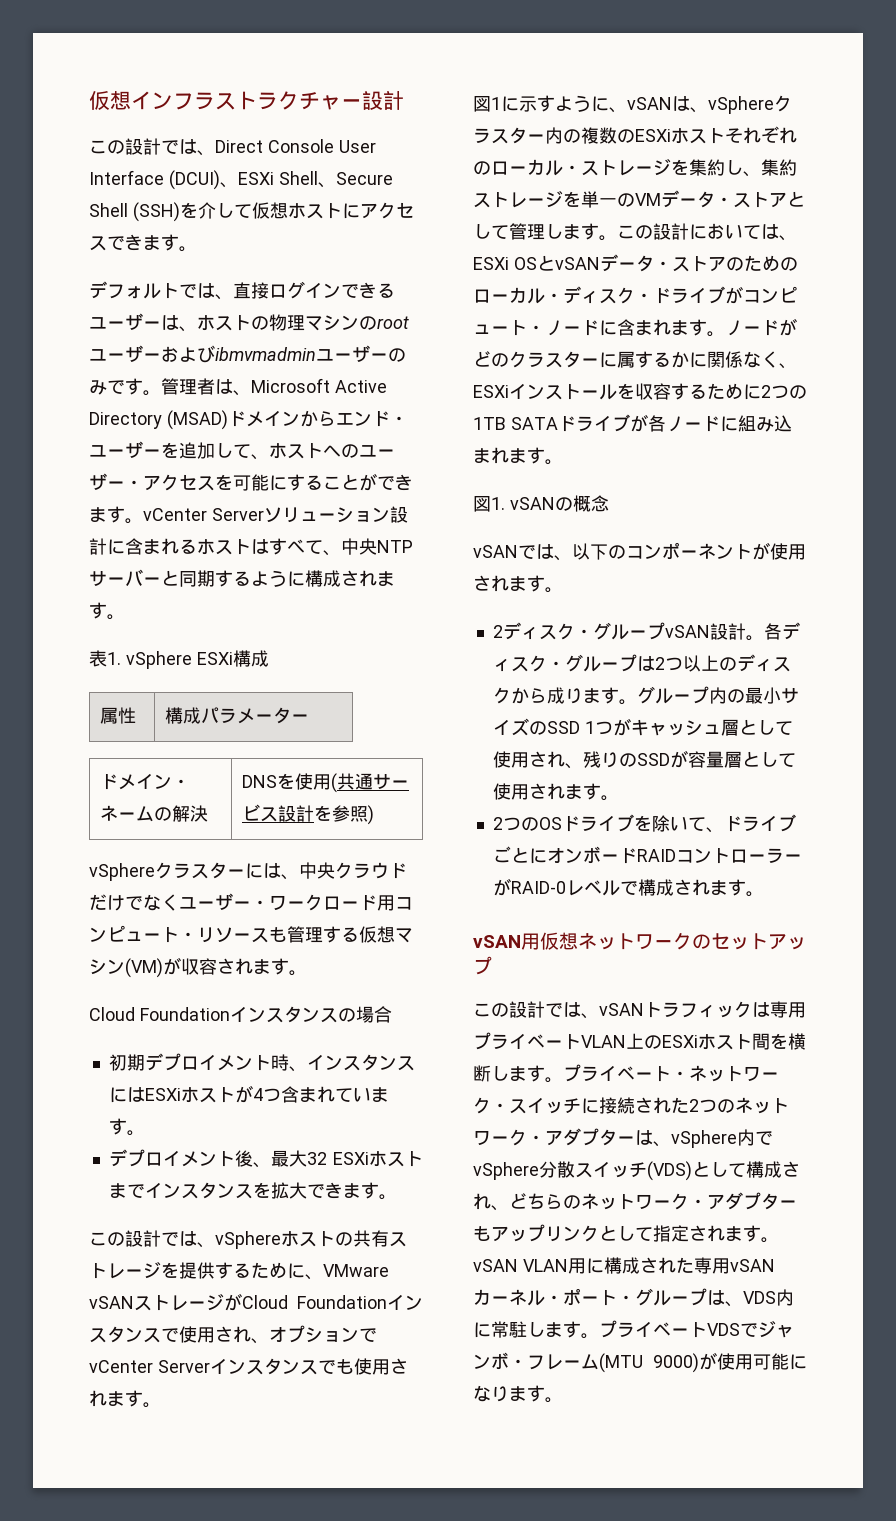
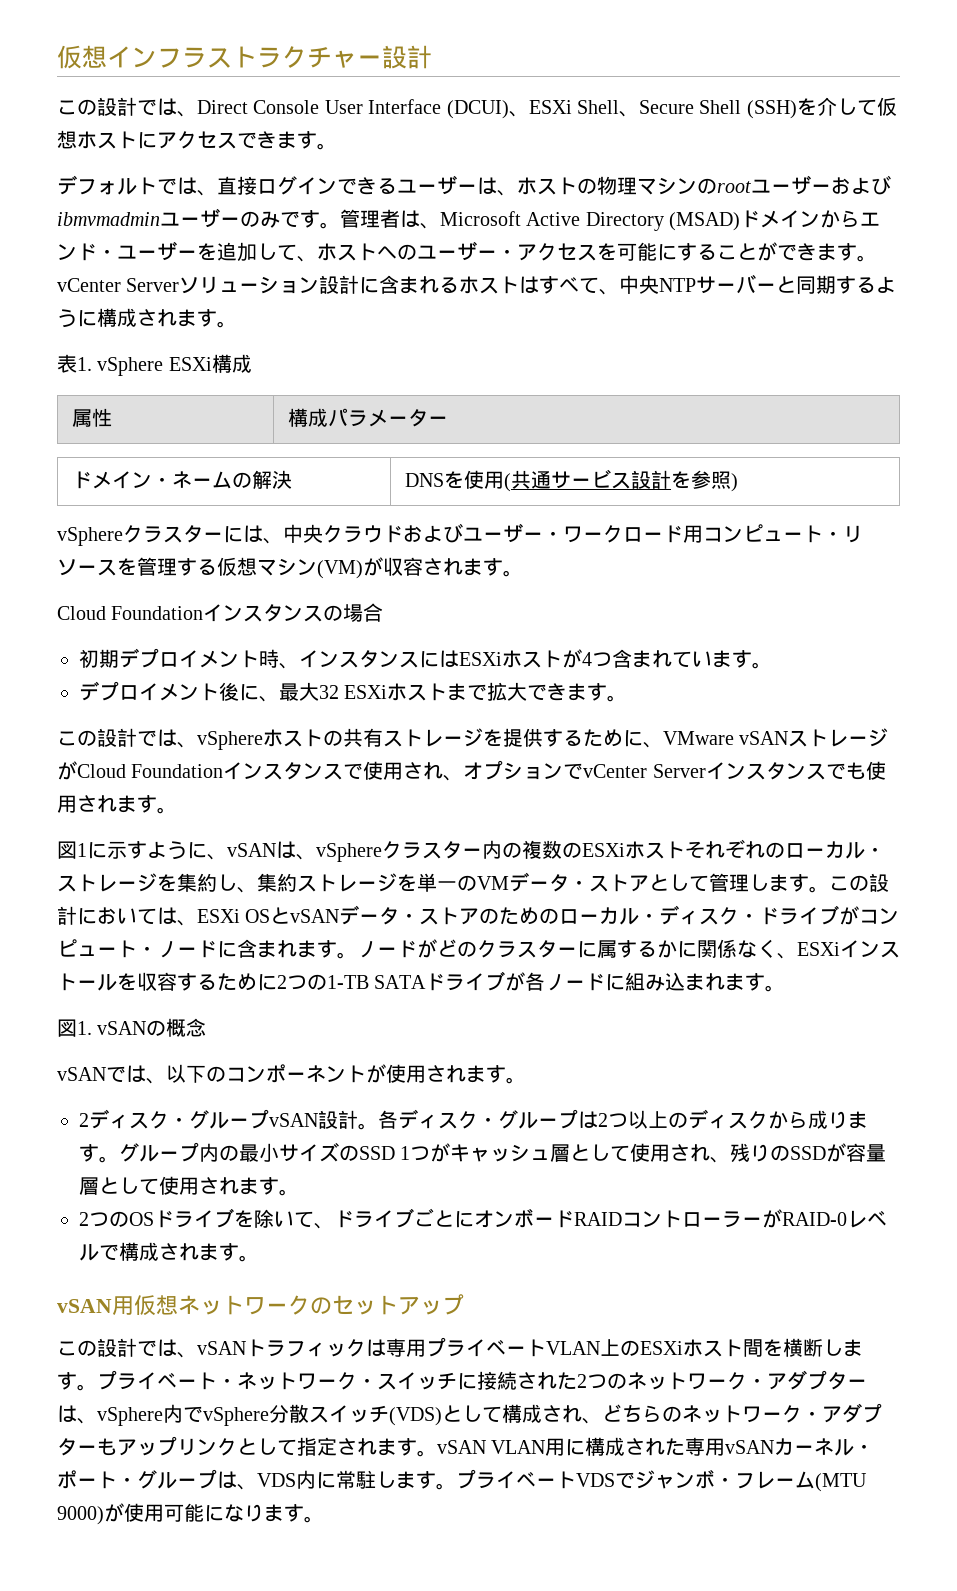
[89,894,179,911] だけでなく -> [403,523,463,543] および
[269,927,287,942] も -> [117,558,137,576] を
(253, 1158) none -> [239,684,259,701] に
[144,1182,271,1199] インスタンスを -> (488, 692) none
[473,417,506,430] 1TB -> [327,975,369,989] 1-TB

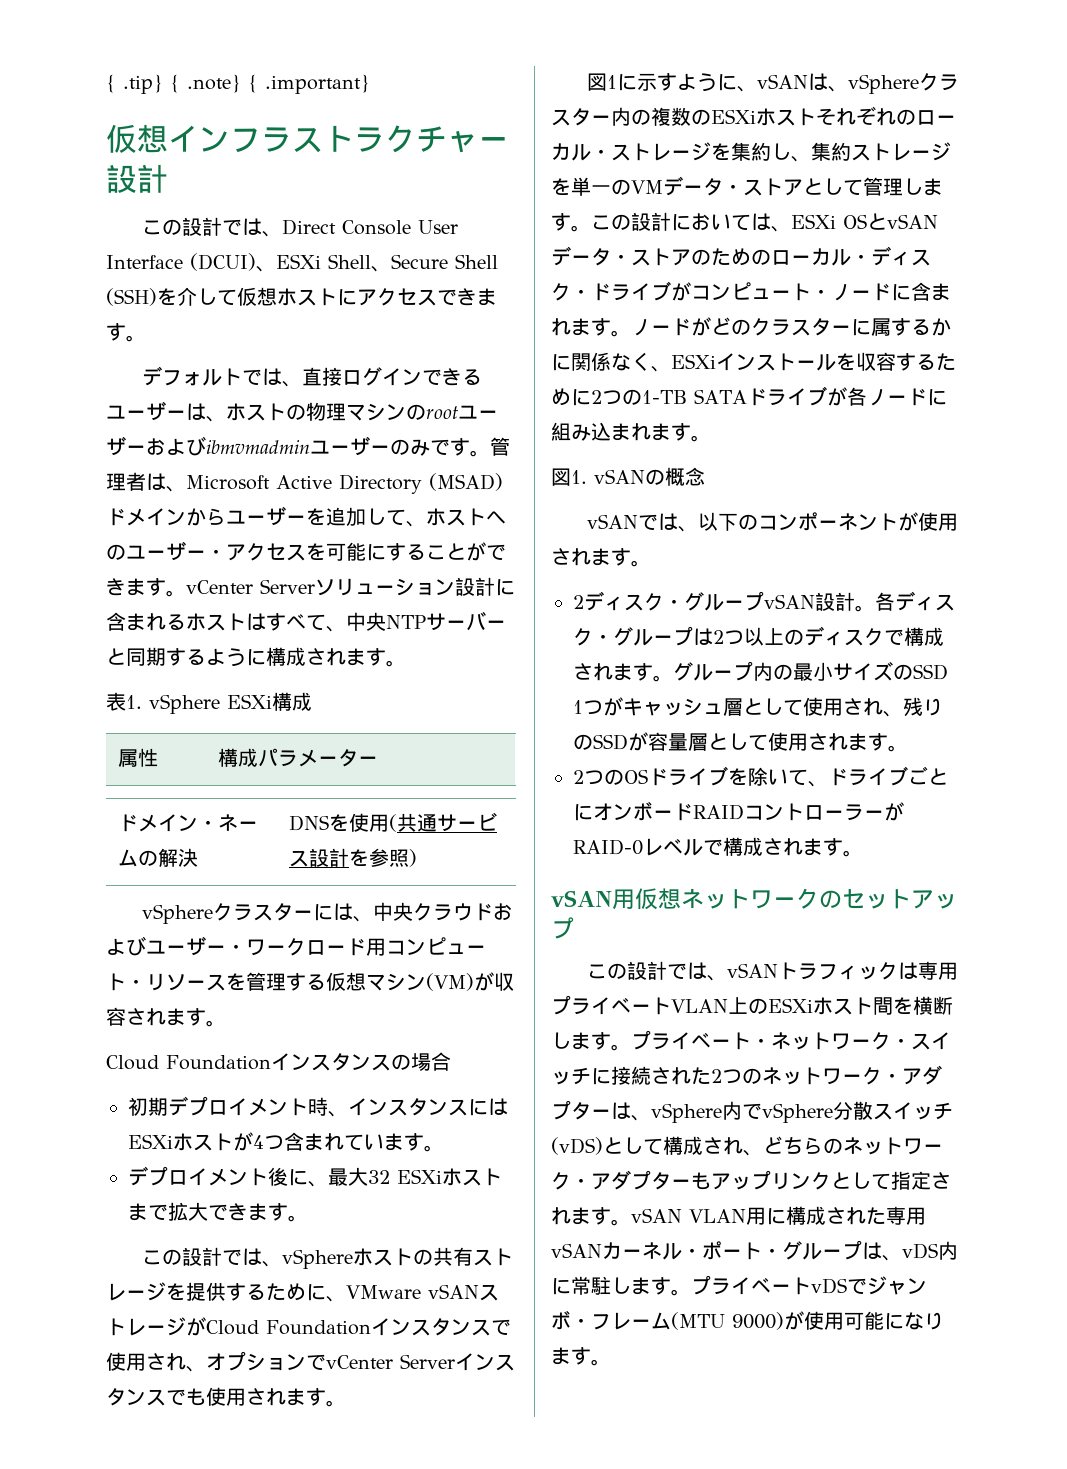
(57, 57) none -> [106,74,370,94] { .tip} { .note} { .important} //
[860,212,881,226] [57,243,117,261] エンド・ -> (226, 516) none
[768,1110,848,1129] から成り -> [884,627,944,646] [573,663,613,681] で構成され
[389,1407,442,1426] (VDS) -> [551,1137,603,1155] (vDS)
[257,1473,296,1487] VDS -> [902,1243,938,1259] vDS
[576,1473,615,1487] VDS -> [811,1278,847,1294] vDS

